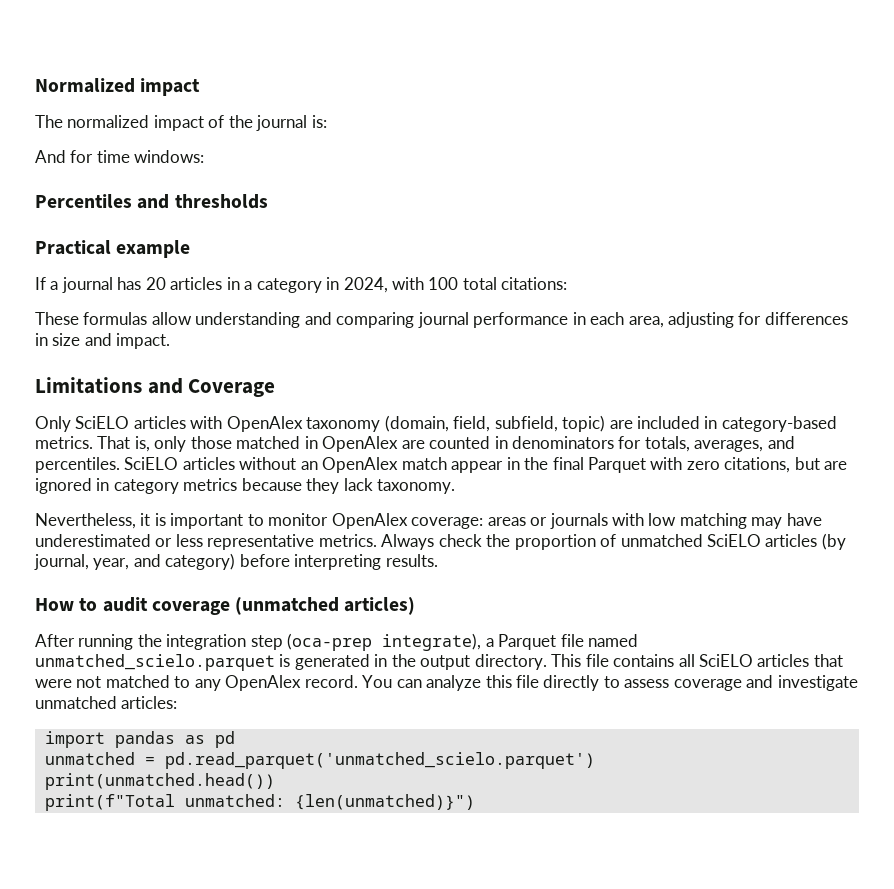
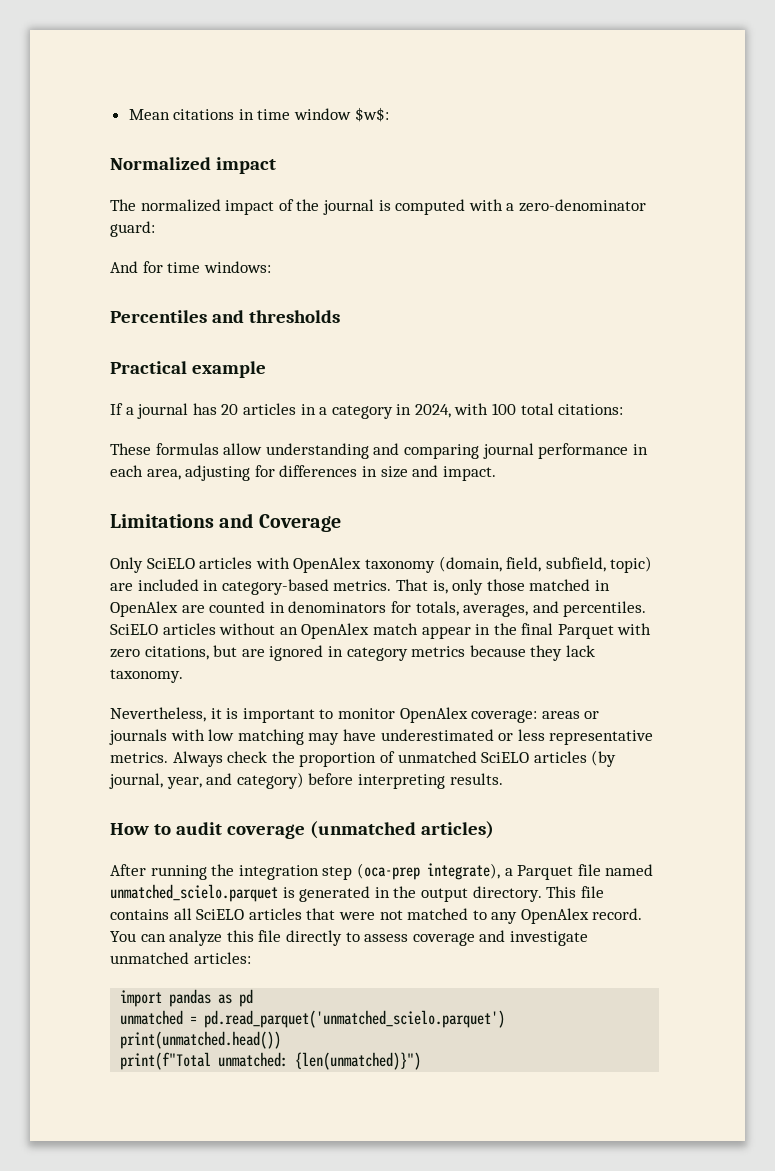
(35, 85) none -> [128,107,389,122] Mean citations in time window $w$: //
[311,115,327,128] is: -> [378,199,646,215] [110,221,155,237] is computed with a zero-denominator guard:

